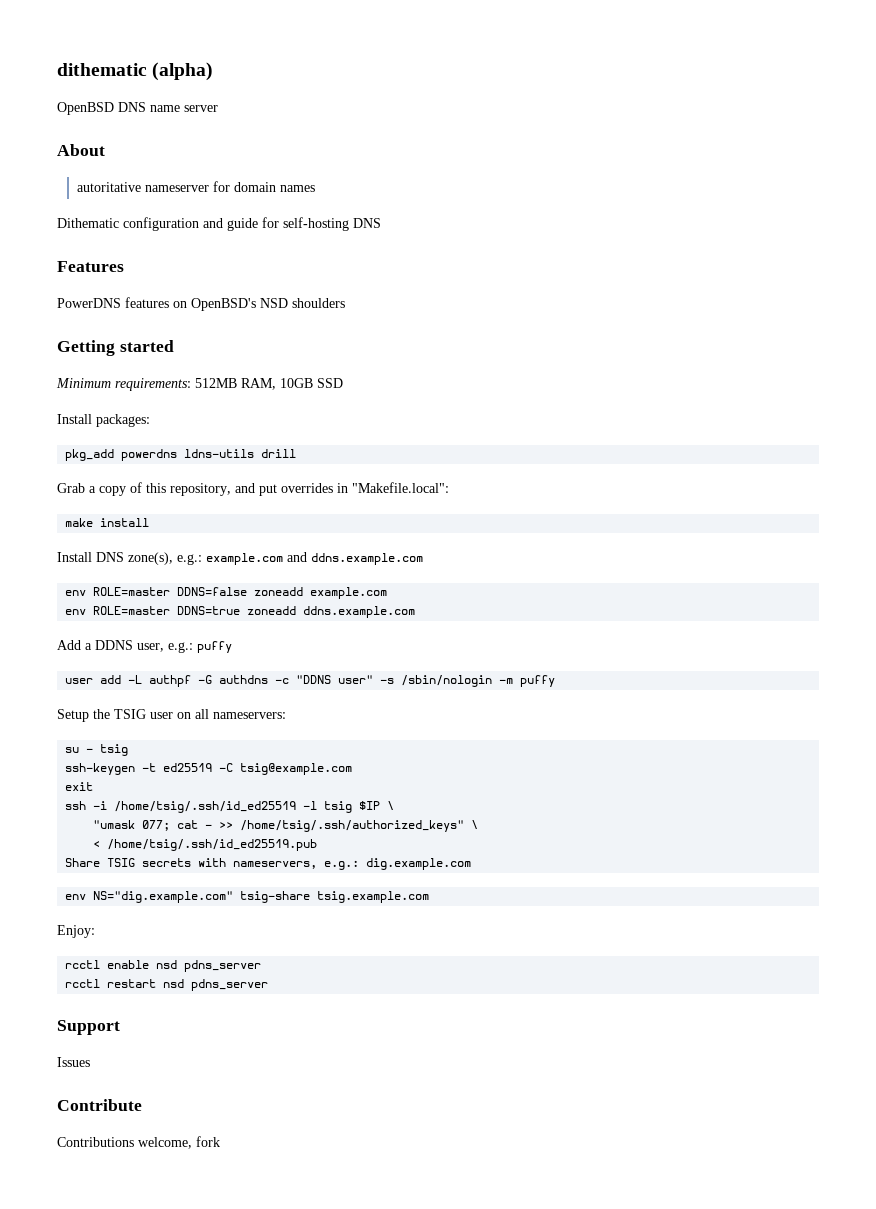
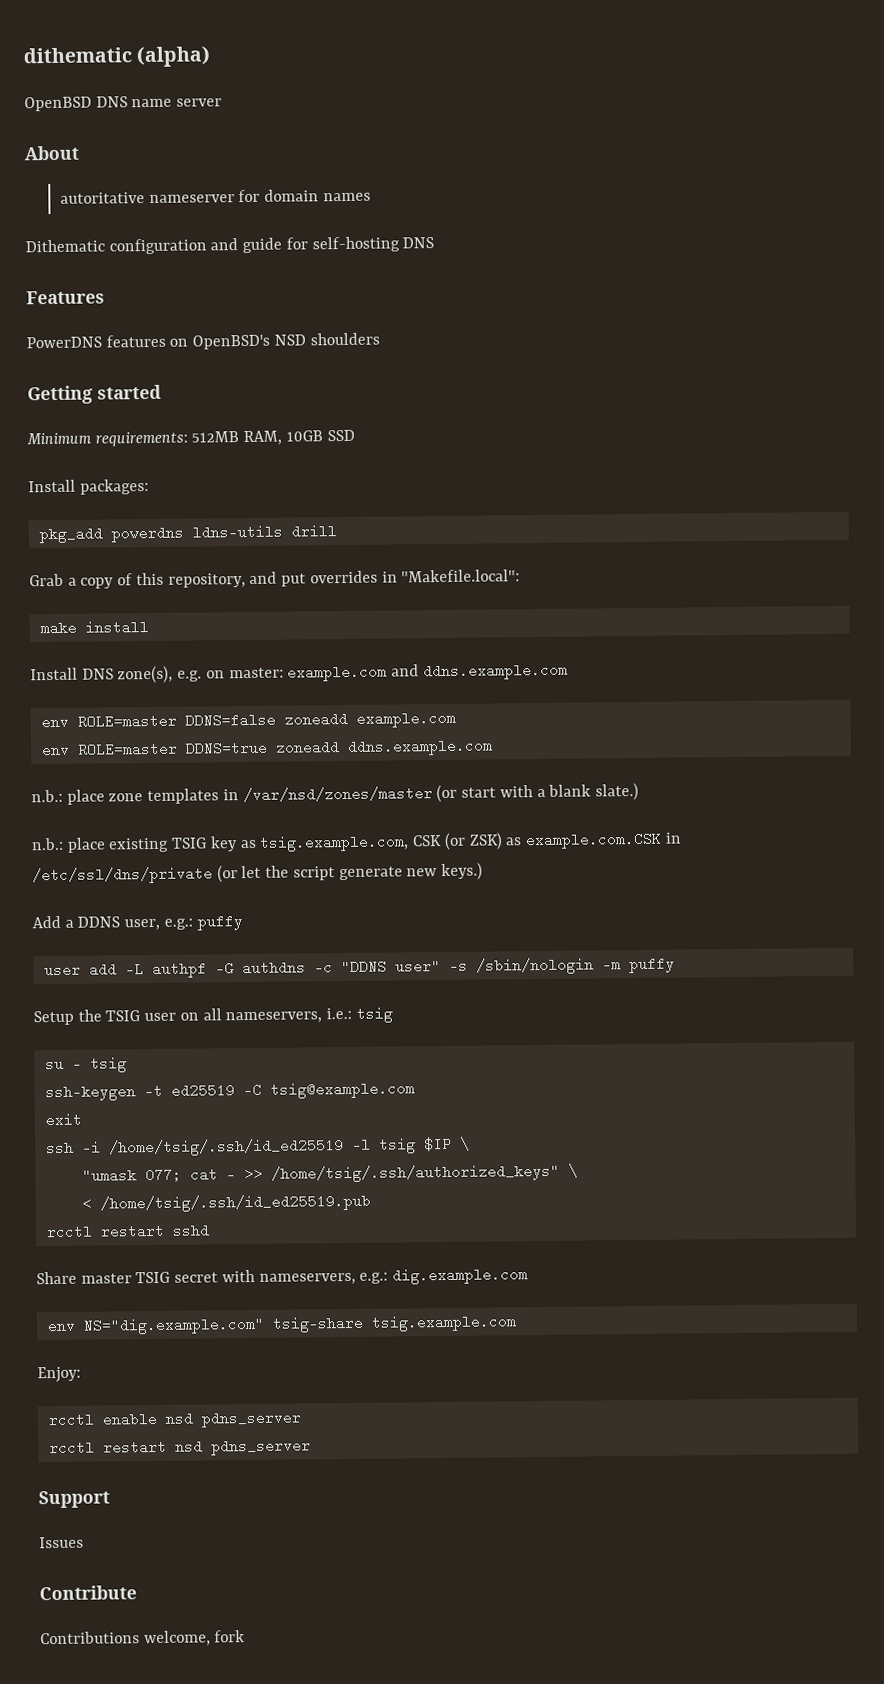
[177,554,202,565] e.g.: -> [177,667,284,682] e.g. on master:
(416, 612) none -> [31,782,639,805] [31,831,682,853] [32,862,484,885] // n.b.: place zone templates in /var/nsd/zones/master (or start with a blank slate.) // n.b.: place existing TSIG key as tsig.example.com, CSK (or ZSK) as example.com.CSK in /etc/ssl/dns/private (or let the script generate new keys.)
[213,712,286,719] nameservers: -> [225,1007,393,1024] nameservers, i.e.: tsig
[65,858,192,867] Share TSIG secrets -> [45,1223,210,1240] [36,1271,219,1285] rcctl restart sshd // Share master TSIG secret

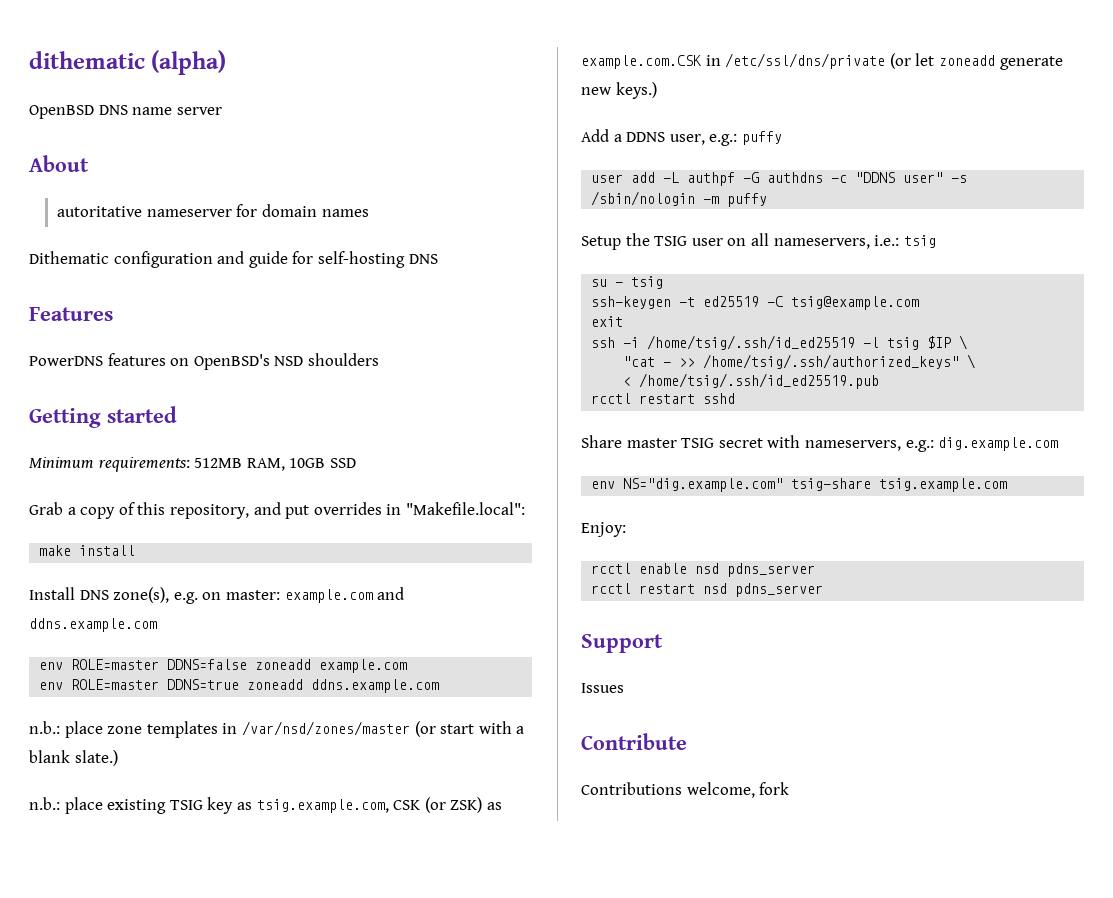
[28,479,149,495] [38,524,337,544] // Install packages: // pkg_add powerdns ldns-utils drill -> (356, 463) none
[265,865,335,881] the script -> [938,55,995,66] zoneadd
[81,1167,218,1183] "umask 077; cat -> [623,356,656,367] "cat

